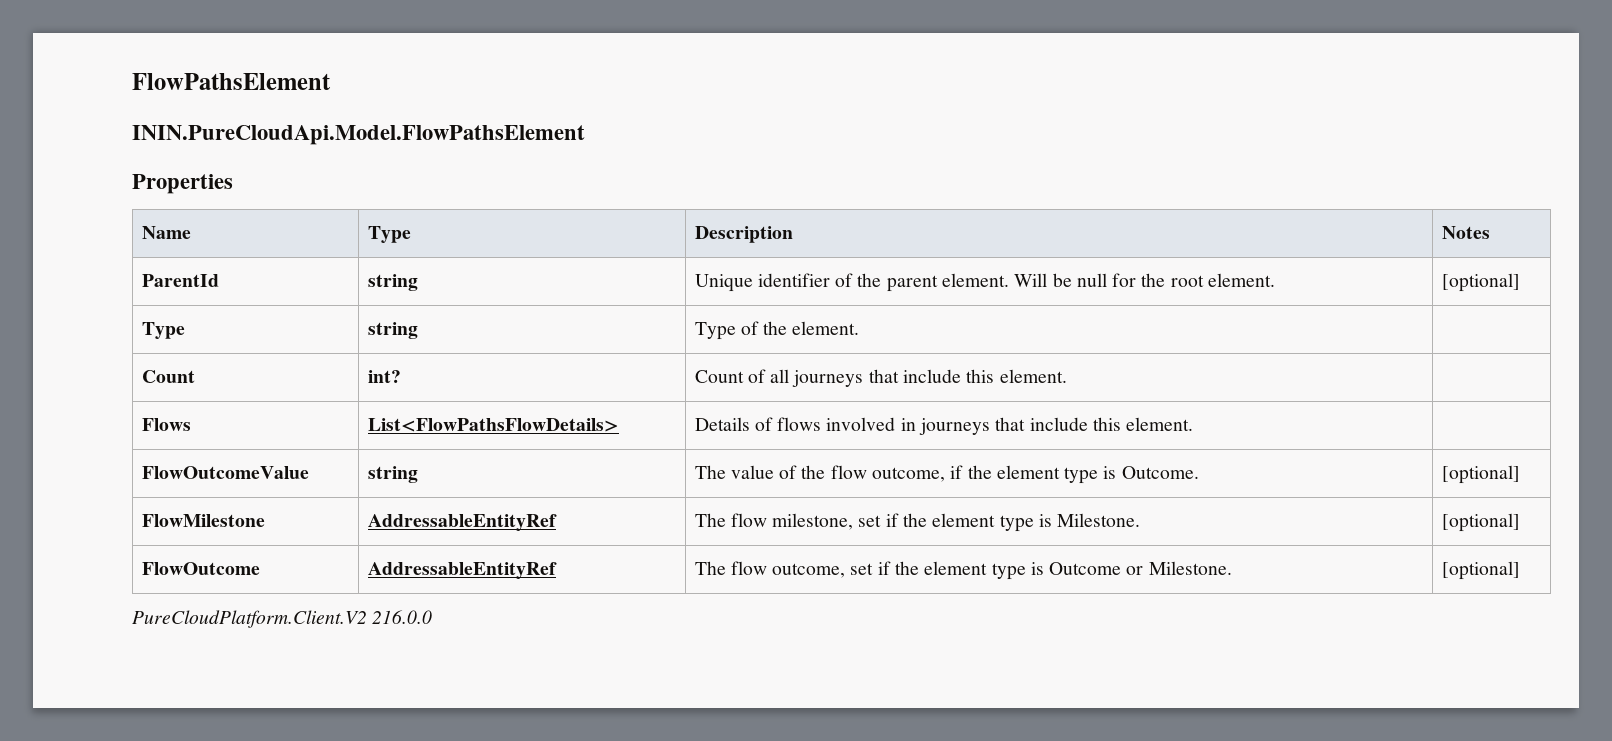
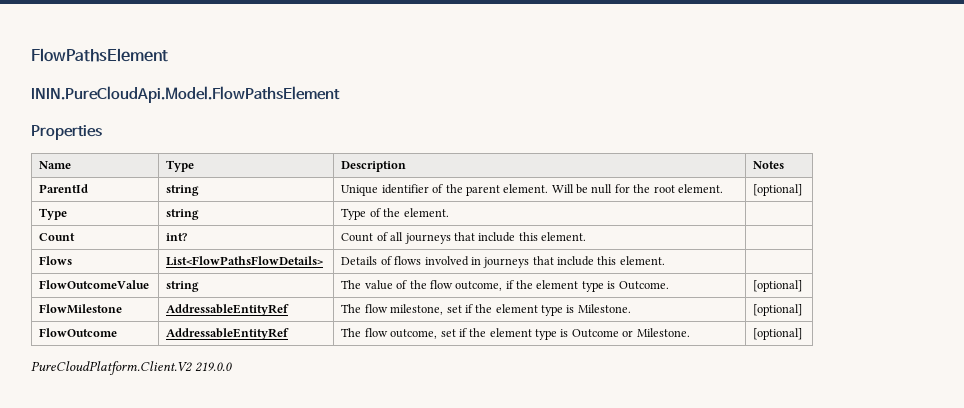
[372,610,433,624] 216.0.0 -> [195,362,232,372] 219.0.0

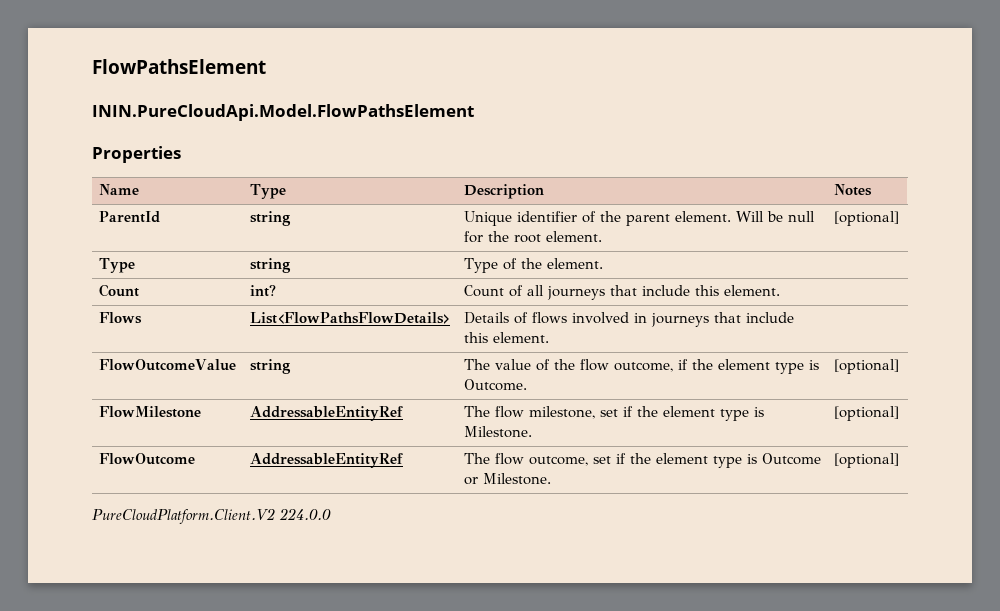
[195,362,232,372] 219.0.0 -> [279,508,331,520] 224.0.0

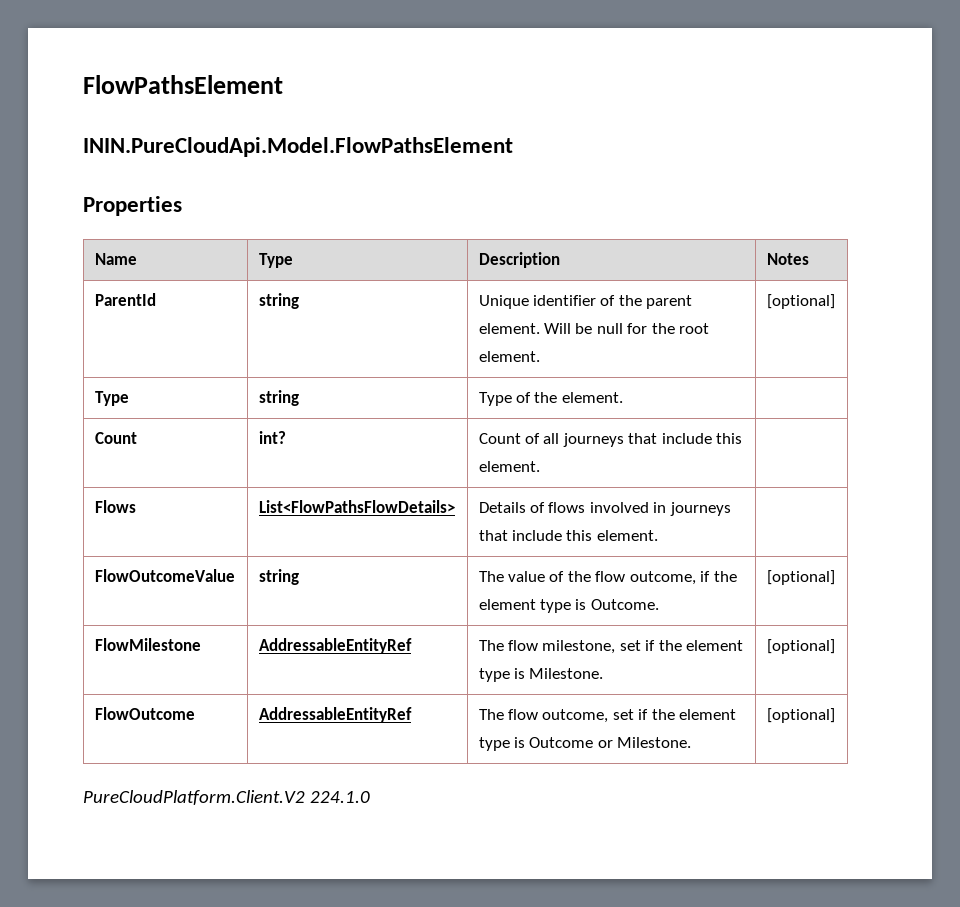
[279,508,331,520] 224.0.0 -> [309,791,370,803] 224.1.0

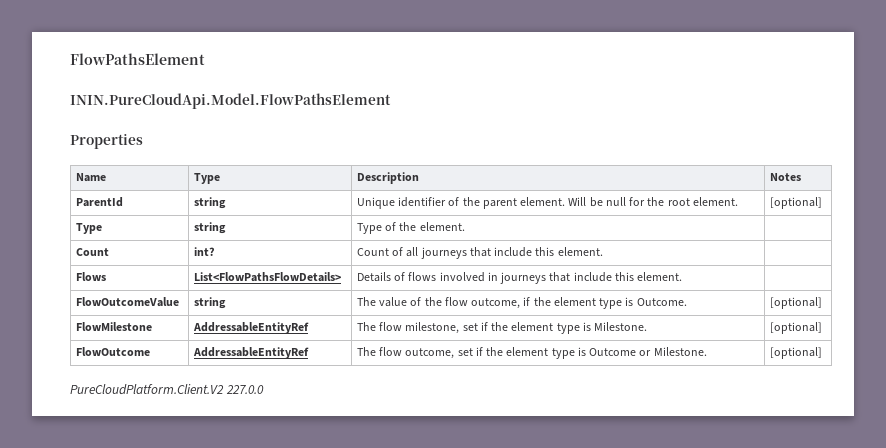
[309,791,370,803] 224.1.0 -> [225,385,264,394] 227.0.0

